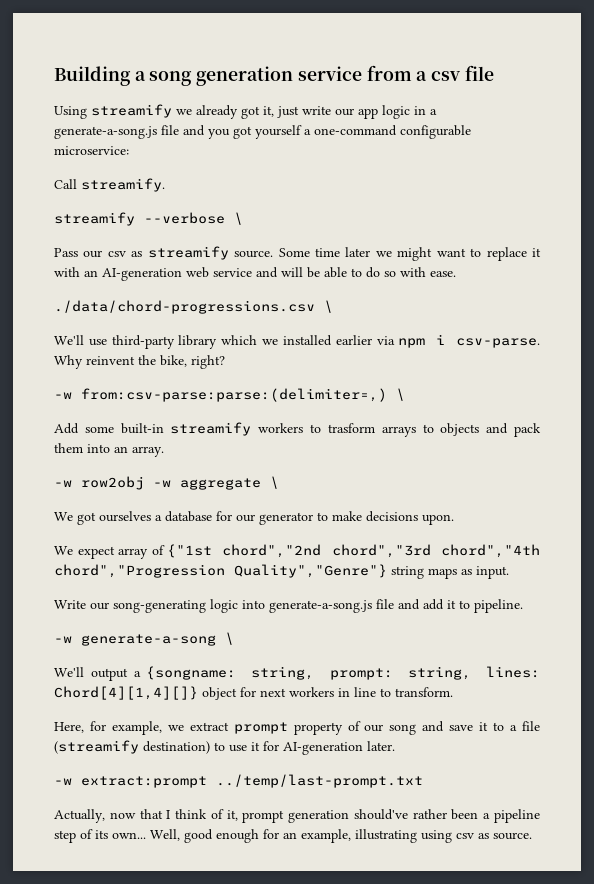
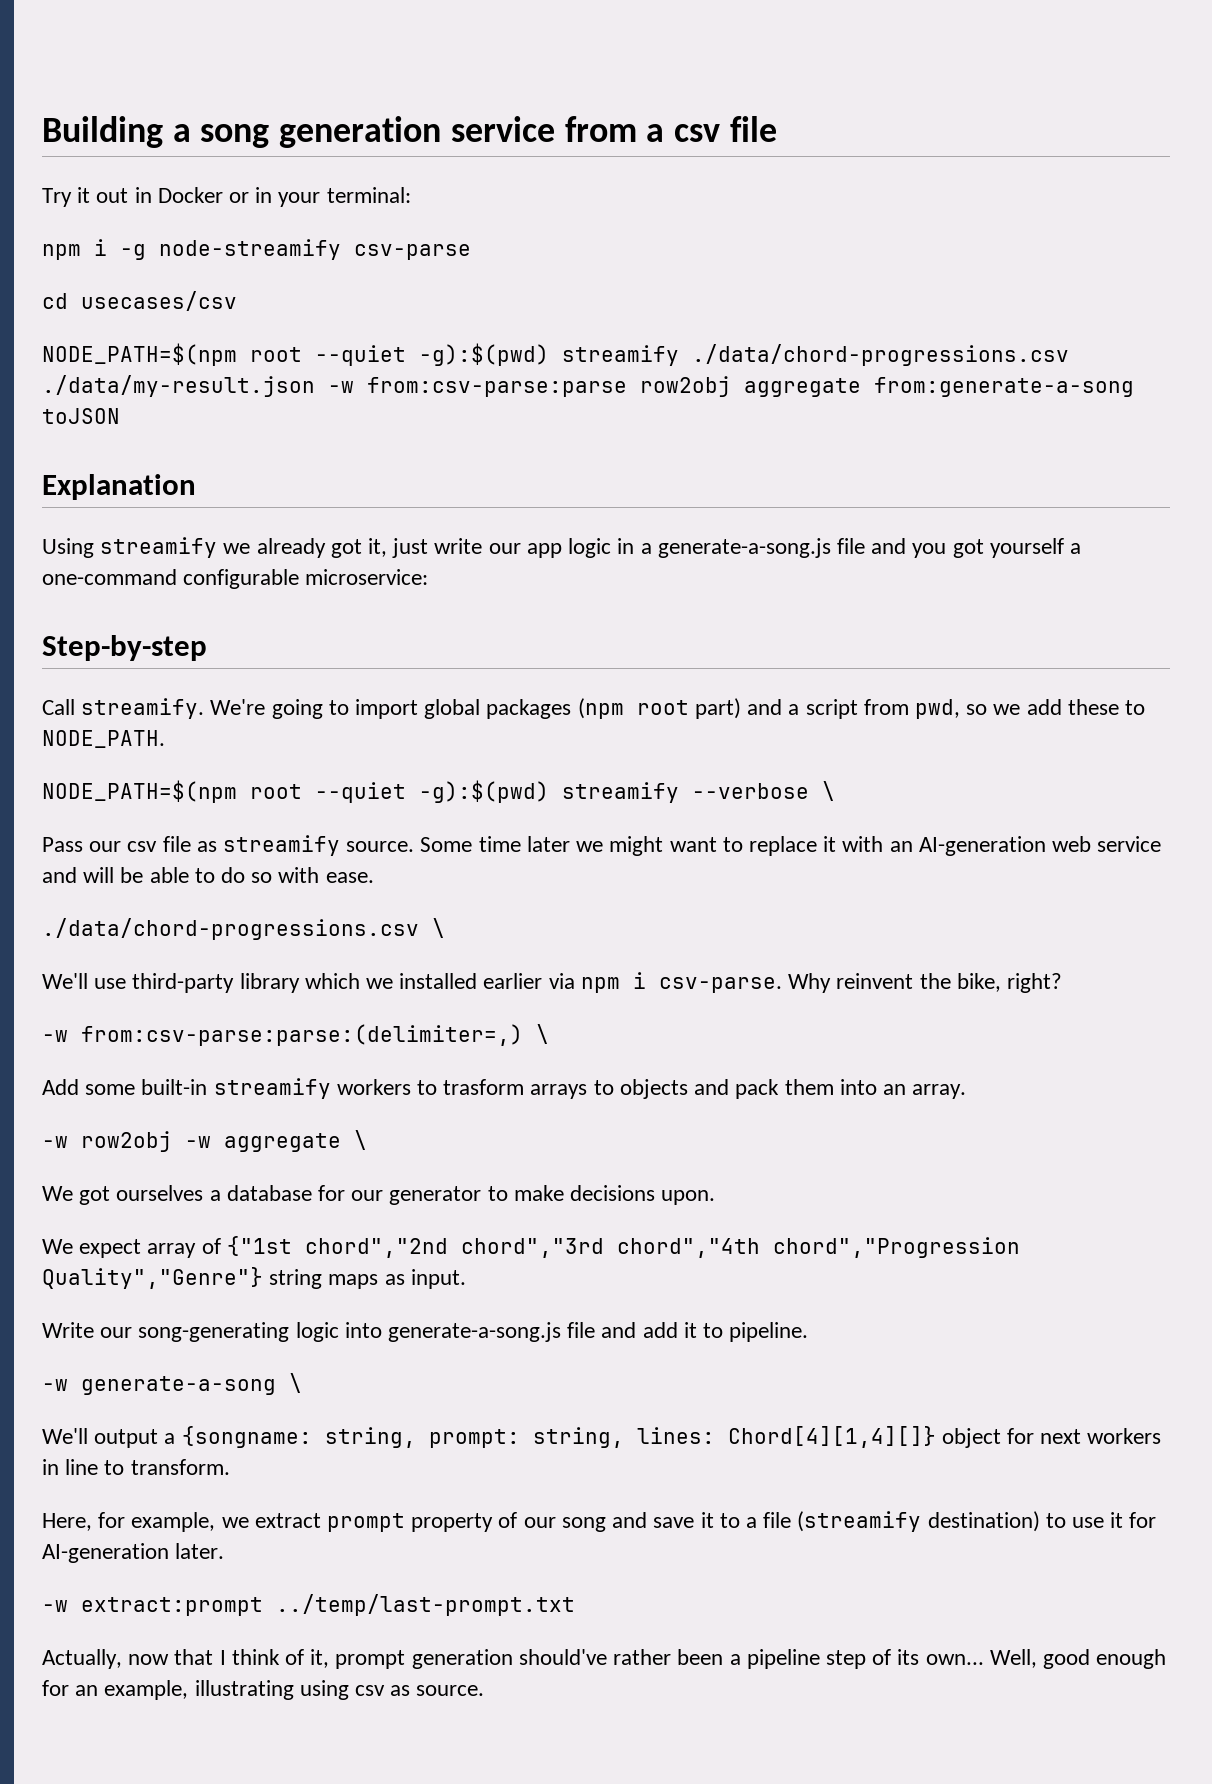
(494, 73) none -> [42,187,411,207] [42,239,471,260] [42,291,237,311] [42,343,1069,366] [42,375,1134,397] [42,408,120,424] [42,474,196,500] // Try it out in Docker or in your terminal: // npm i -g node-streamify csv-parse // cd usecases/csv // NODE_PATH=$(npm root --quiet -g):$(pwd) streamify ./data/chord-progressions.csv ./data/my-result.json -w from:csv-parse:parse row2obj aggregate from:generate-a-song toJSON // Explanation
(129, 150) none -> [42,635,207,661] // Step-by-step
(165, 185) // -> [210,698,1145,719] [42,730,165,748] [42,780,549,803] We're going to import global packages (npm root part) and a script from pwd, so we add these to NODE_PATH. // NODE_PATH=$(npm root --quiet -g):$(pwd)
(126, 254) none -> [162,836,191,852] file

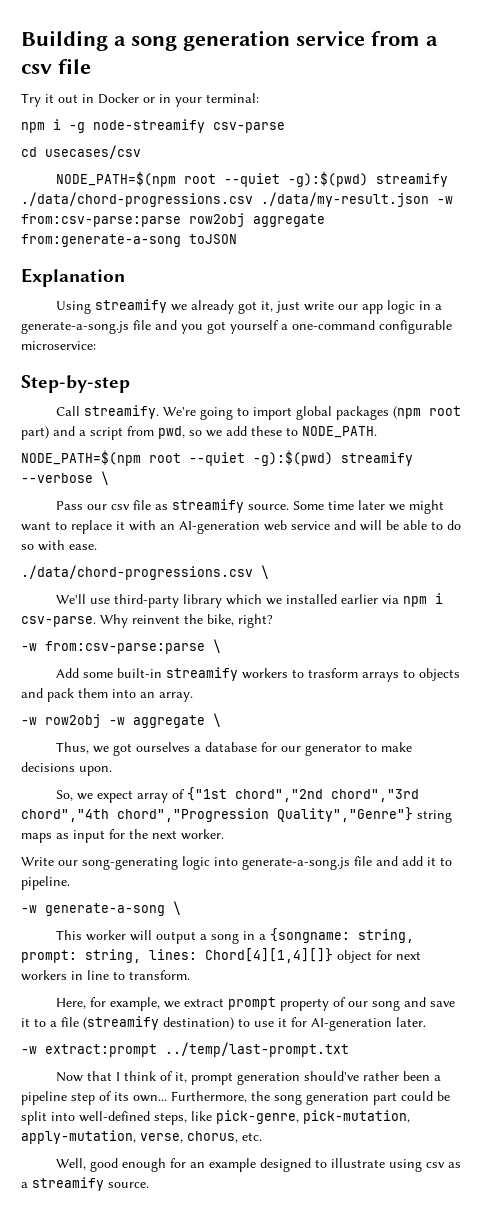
[81,1024,523,1046] from:csv-parse:parse:(delimiter=,) -> [45,641,205,654] from:csv-parse:parse
[42,1186,73,1201] We -> [55,742,109,754] Thus, we
[42,1239,73,1254] We -> [55,790,93,801] So, we
[410,1269,466,1289] input. -> [73,829,224,843] input for the next worker.
[42,1428,159,1448] We'll output -> [55,930,255,944] This worker will output a song in
[42,1649,170,1669] Actually, now -> [55,1072,83,1082] Now
(984, 1659) none -> [171,1091,450,1105] [21,1110,410,1125] [21,1130,262,1144] Furthermore, the song generation part could be split into well-defined steps, like pick-genre, pick-mutation, apply-mutation, verse, chorus, etc. //
[104,1680,294,1700] example, illustrating -> [208,1158,385,1172] example designed to illustrate
(411, 1690) none -> [21,1177,104,1191] a streamify

